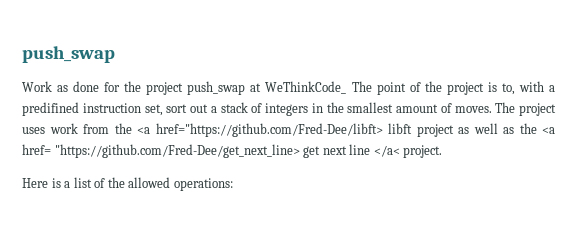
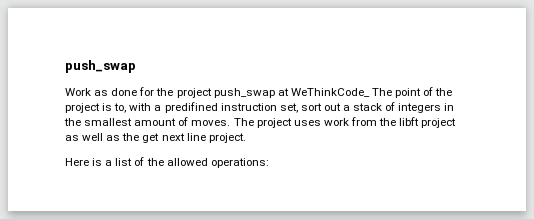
[137,123,383,137] <a href="https://github.com/Fred-Dee/libft> -> (397, 122) none
[542,127,555,134] [22,144,300,158] <a href= "https://github.com/Fred-Dee/get_next_line> -> (140, 137) none
[373,145,400,157] </a< -> (206, 137) none

